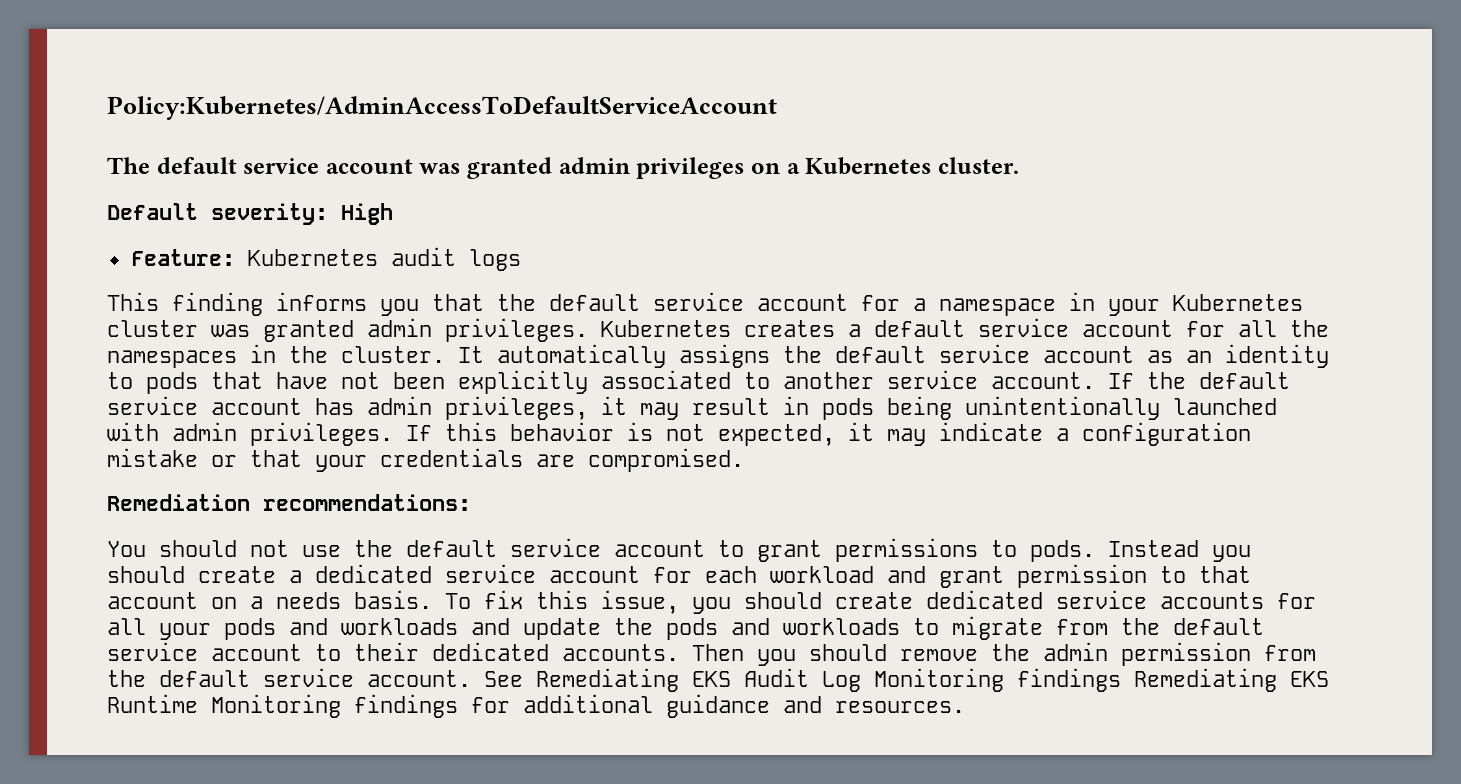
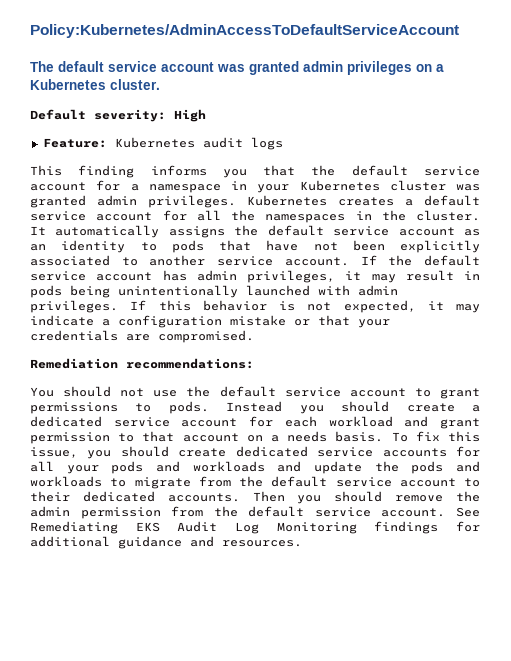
[1134,668,1329,692] [107,694,458,718] Remediating EKS Runtime Monitoring findings -> (439, 527) none

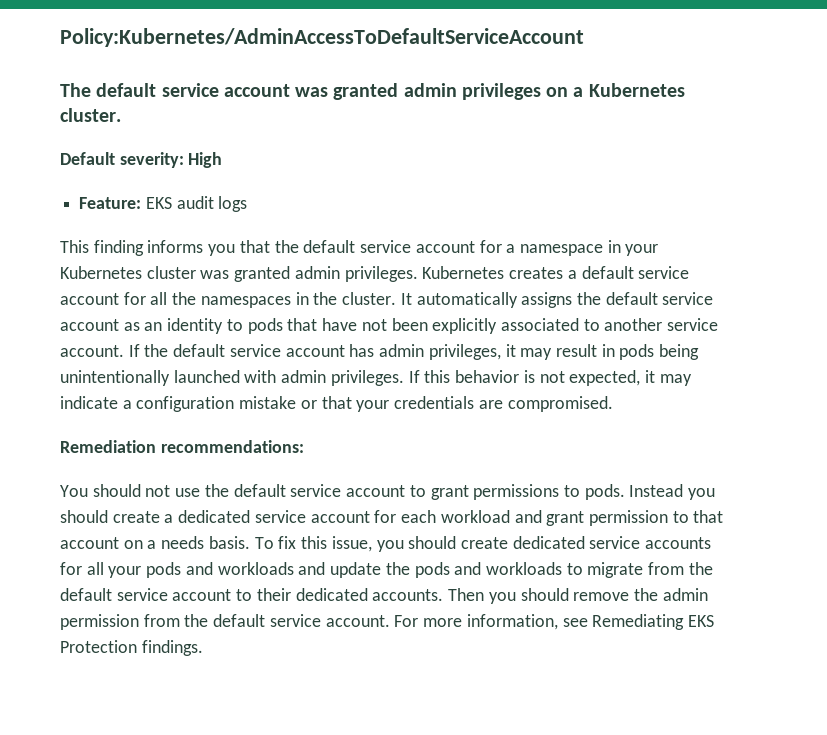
[114,137,195,148] Kubernetes -> [145,197,172,209] EKS
[456,507,480,517] [30,521,480,534] [30,536,302,549] See Remediating EKS Audit Log Monitoring findings for additional guidance and resources. -> [394,614,714,630] [60,640,203,656] For more information, see Remediating EKS Protection findings.

